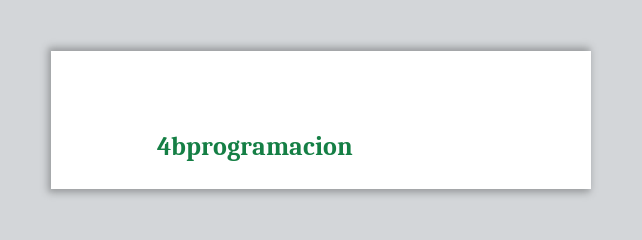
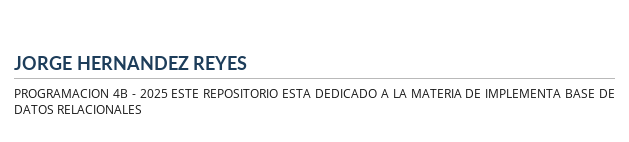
[157,136,353,161] 4bprogramacion -> [14,56,248,70] [14,89,615,98] [14,105,143,114] JORGE HERNANDEZ REYES // PROGRAMACION 4B - 2025 ESTE REPOSITORIO ESTA DEDICADO A LA MATERIA DE IMPLEMENTA BASE DE DATOS RELACIONALES

